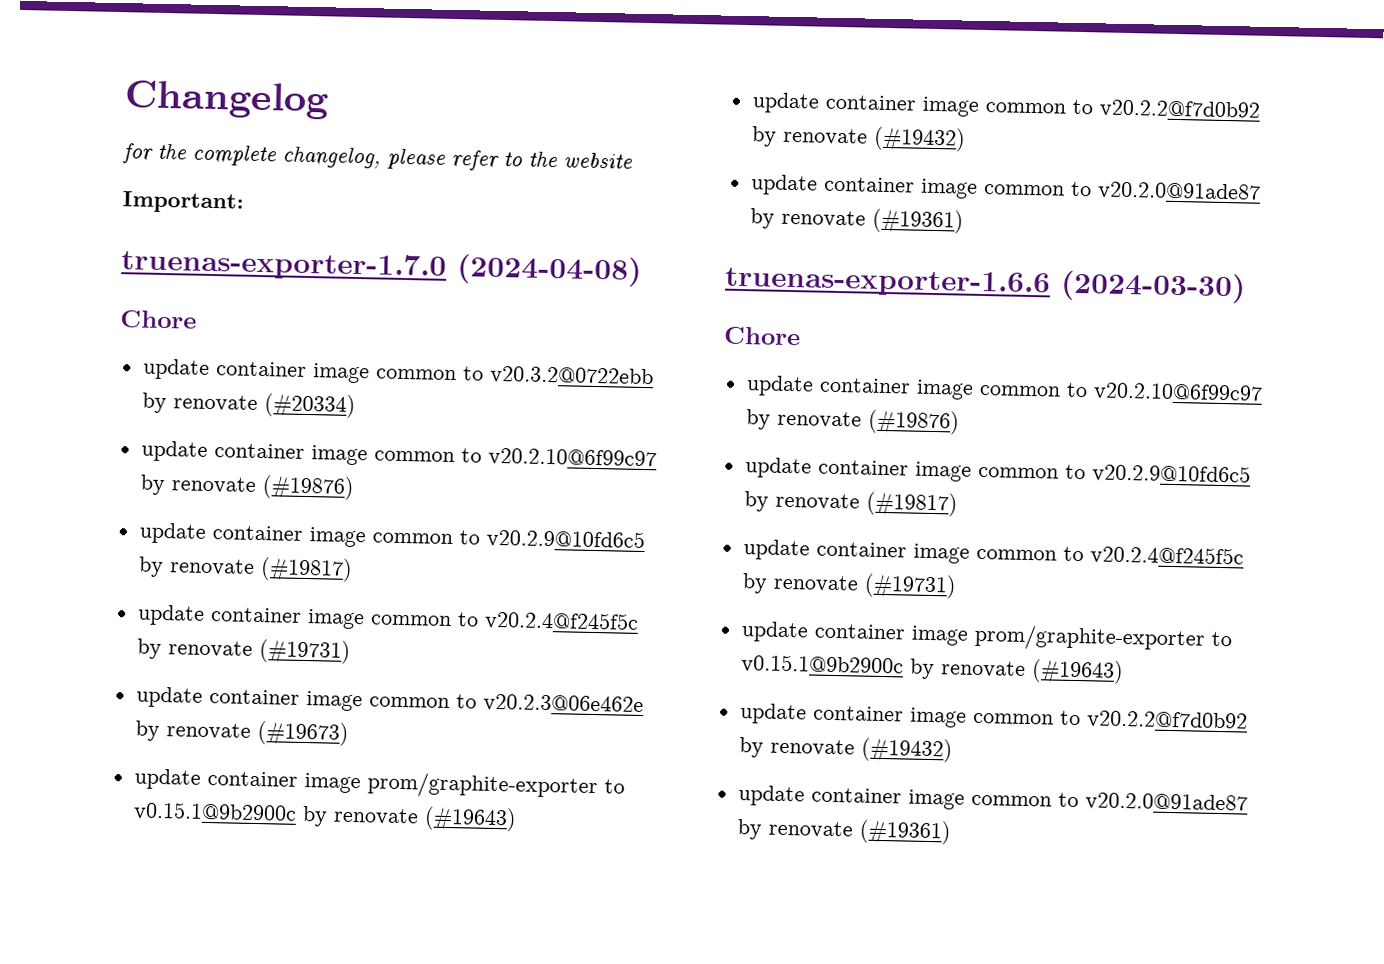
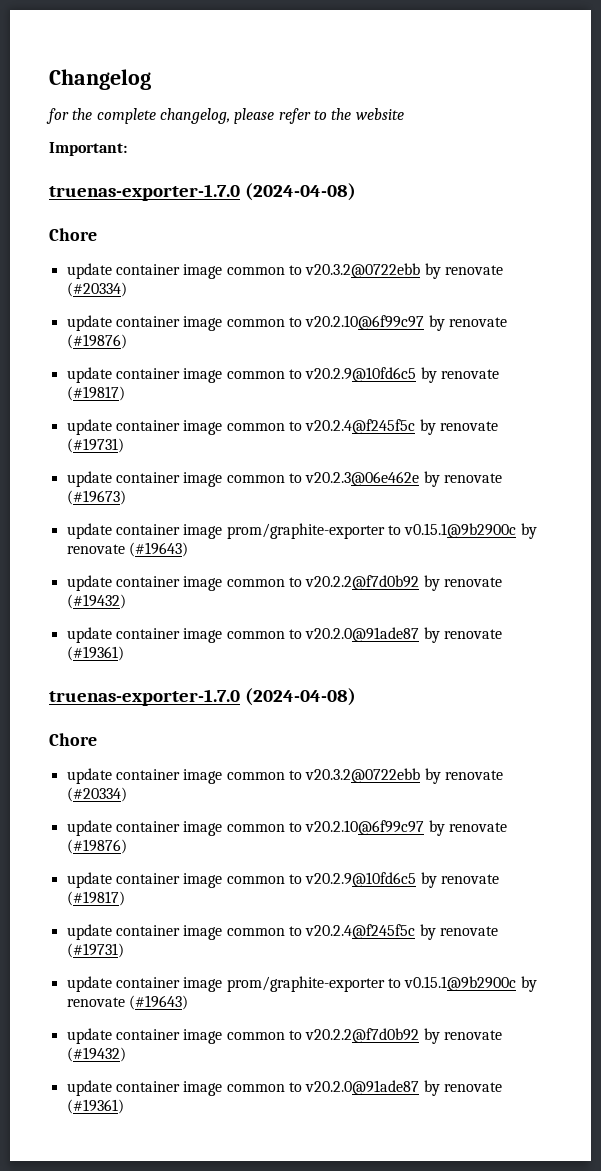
[724,266,1246,304] [723,326,801,346] truenas-exporter-1.6.6 (2024-03-30) // Chore -> [49,688,356,706] [49,733,97,746] [66,768,503,784] [66,787,127,802] truenas-exporter-1.7.0 (2024-04-08) // Chore // update container image common to v20.3.2@0722ebb by renovate (#20334)

